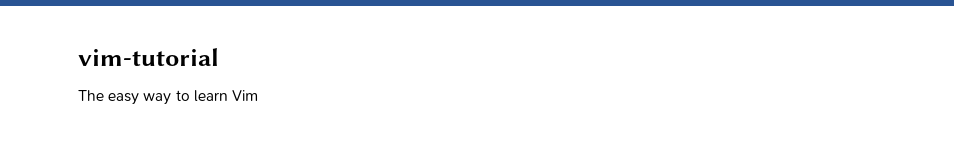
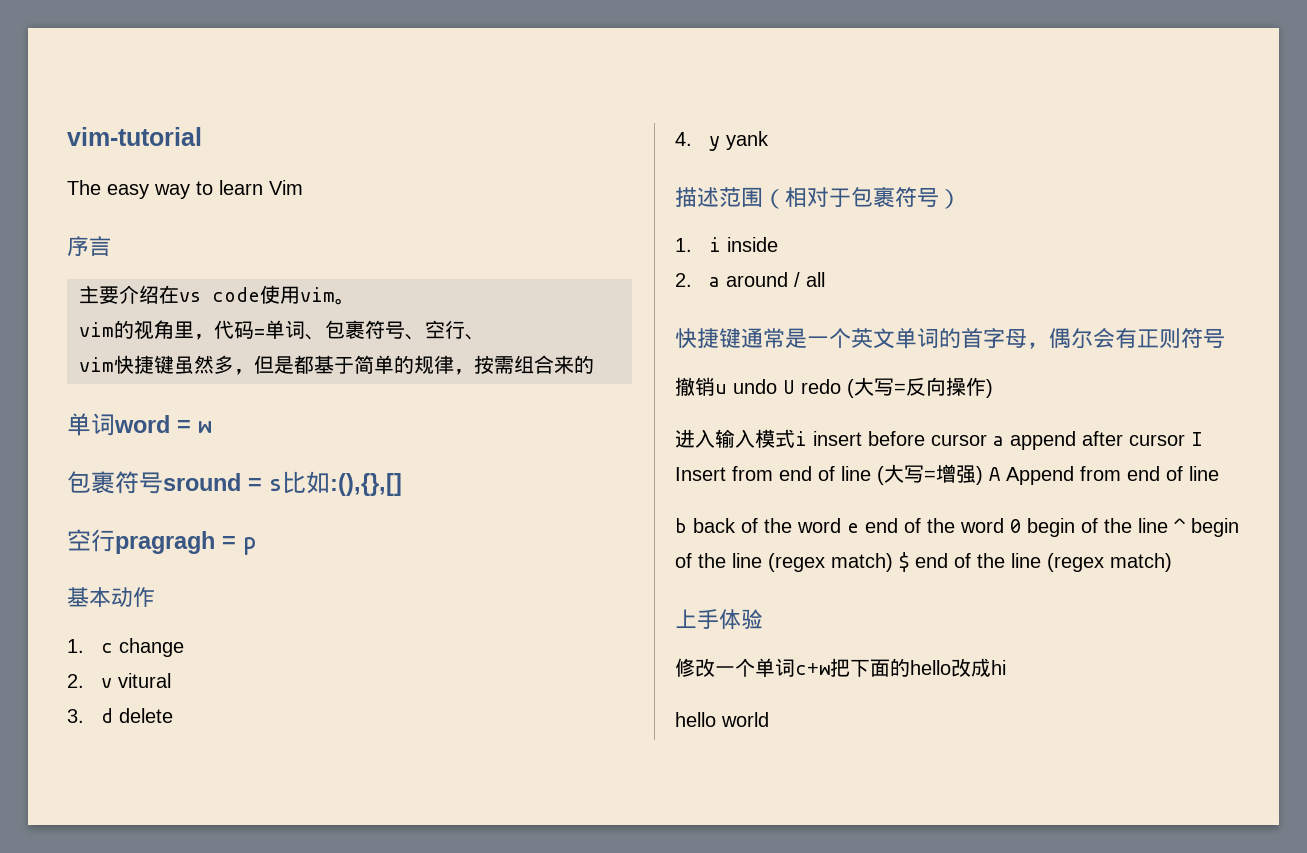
(258, 95) none -> [67,236,111,256] [79,285,355,305] [79,320,485,340] [79,355,594,375] [67,413,212,436] [67,471,402,496] [67,529,257,555] [67,587,155,607] [67,638,184,657] [67,673,171,688] [67,708,173,723] [675,131,769,151] [675,186,961,209] [675,237,778,252] [675,272,825,287] [675,328,1225,349] [675,377,993,398] [675,429,1203,450] [675,464,1219,485] [675,518,1239,537] [675,552,1172,572] [675,609,763,630] [675,658,1006,677] [675,712,769,727] // 序言 // 主要介绍在vs code使用vim。 // vim的视角里，代码=单词、包裹符号、空行、 // vim快捷键虽然多，但是都基于简单的规律，按需组合来的 // 单词word = w // 包裹符号sround = s比如:(),{},[] // 空行pragragh = p // 基本动作 // 1. c change // 2. v vitural // 3. d delete // 4. y yank // 描述范围（相对于包裹符号） // 1. i inside // 2. a around / all // 快捷键通常是一个英文单词的首字母，偶尔会有正则符号 // 撤销u undo U redo (大写=反向操作) // 进入输入模式i insert before cursor a append after cursor I Insert from end of line (大写=增强) A Append from end of line // b back of the word e end of the word 0 begin of the line ^ begin of the line (regex match) $ end of the line (regex match) // 上手体验 // 修改一个单词c+w把下面的hello改成hi // hello world

